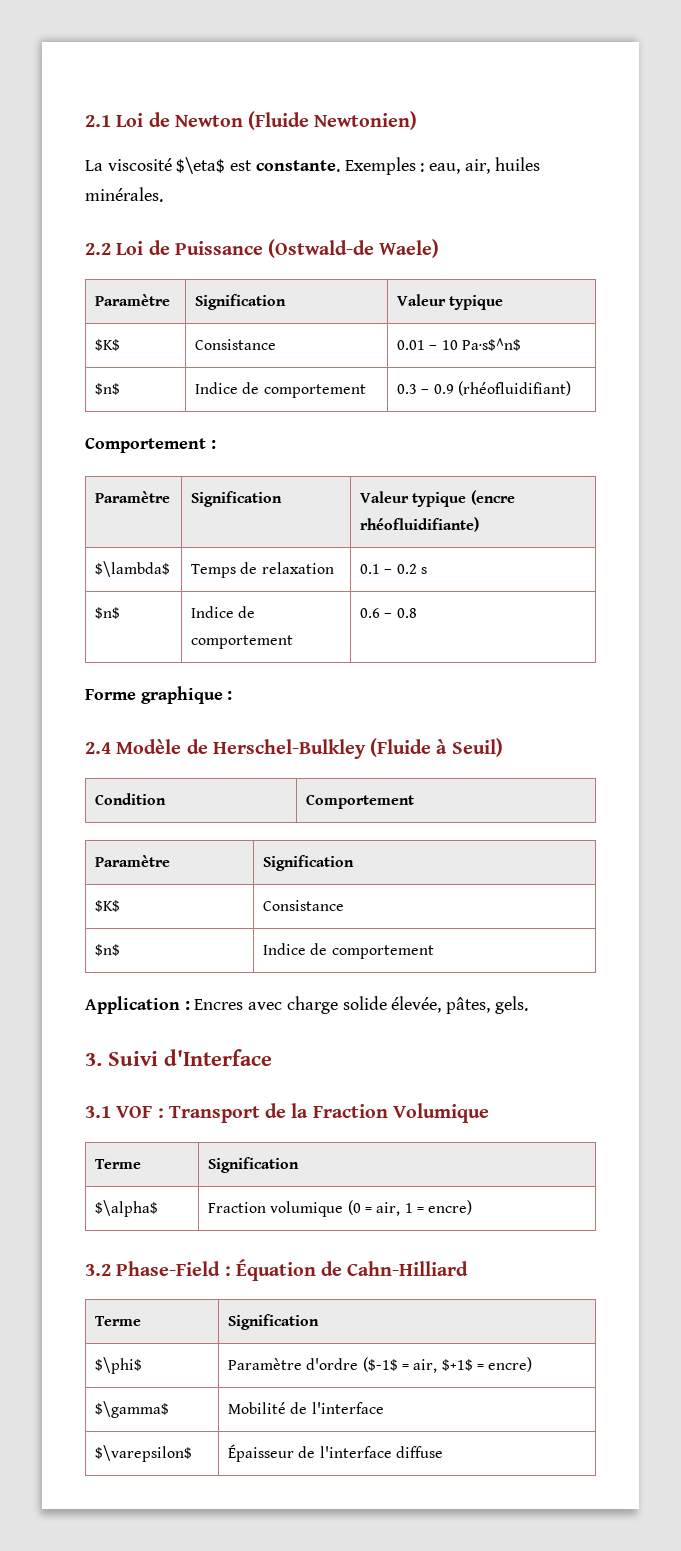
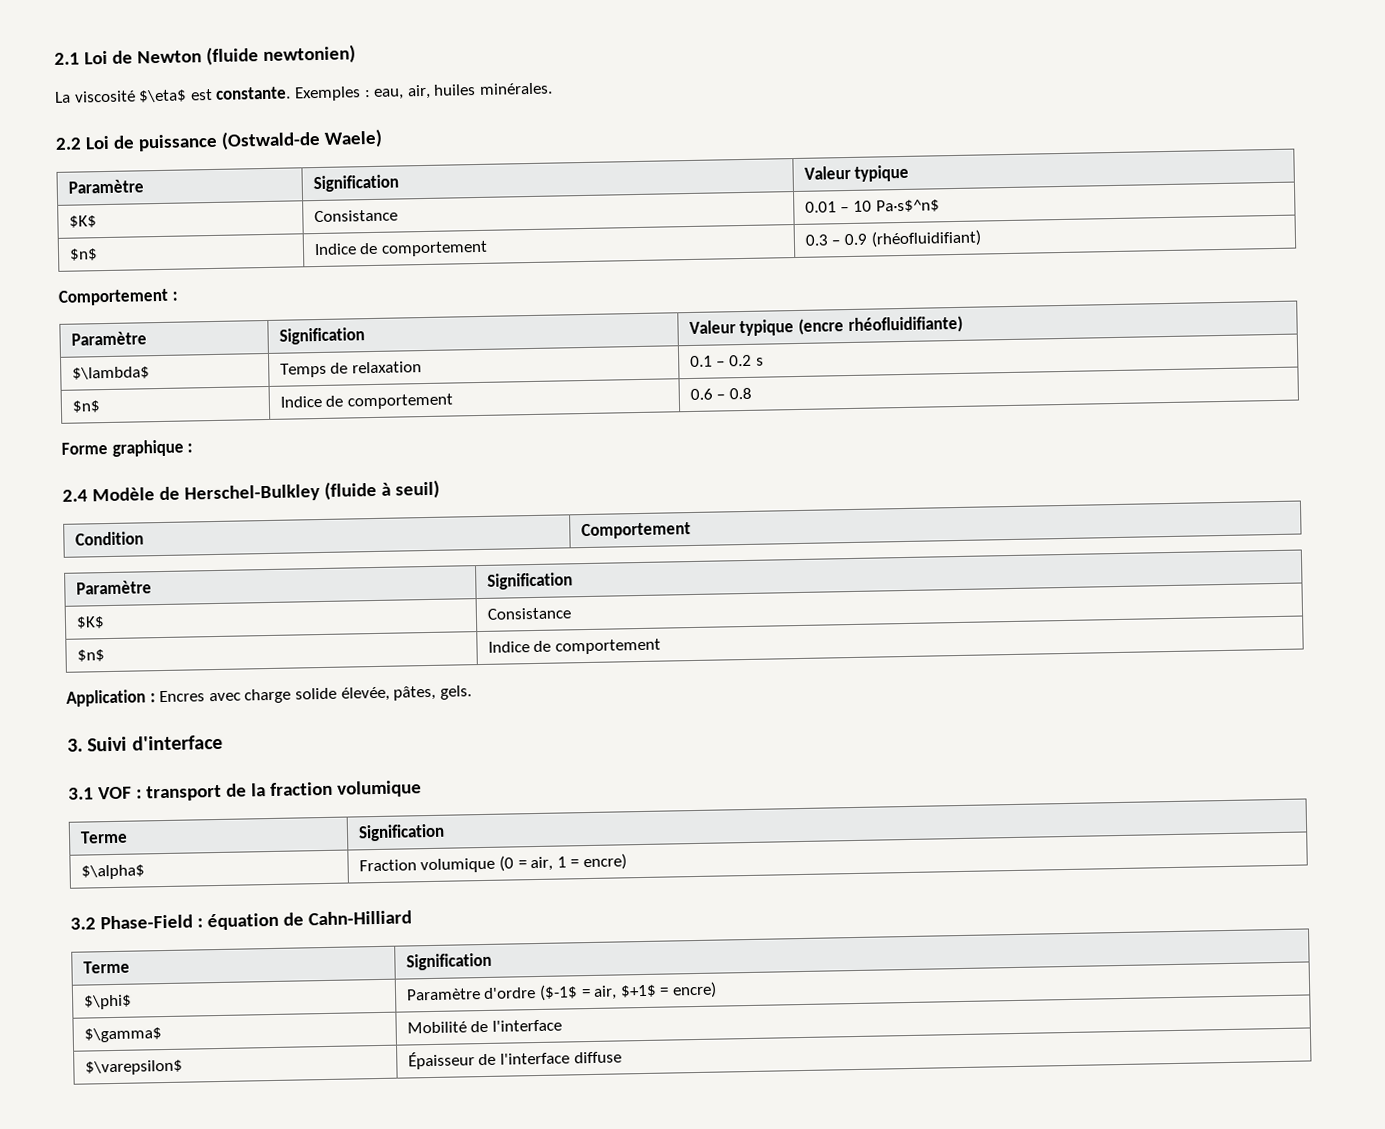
[248,111,418,130] (Fluide Newtonien) -> [205,44,356,66] (fluide newtonien)
[174,241,263,255] Puissance -> [137,133,218,152] puissance
[370,738,503,757] (Fluide à Seuil) -> [323,479,440,500] (fluide à seuil)
[164,1049,272,1066] d'Interface -> [131,734,223,751] d'interface
[168,1106,260,1123] Transport -> [145,784,222,802] transport
[312,1103,489,1123] Fraction Volumique -> [269,780,422,798] fraction volumique
[235,1258,316,1281] Équation -> [206,912,279,931] équation

